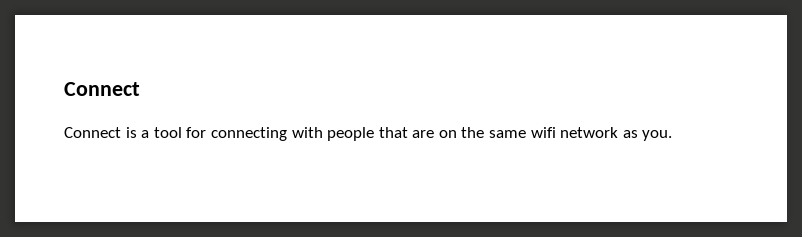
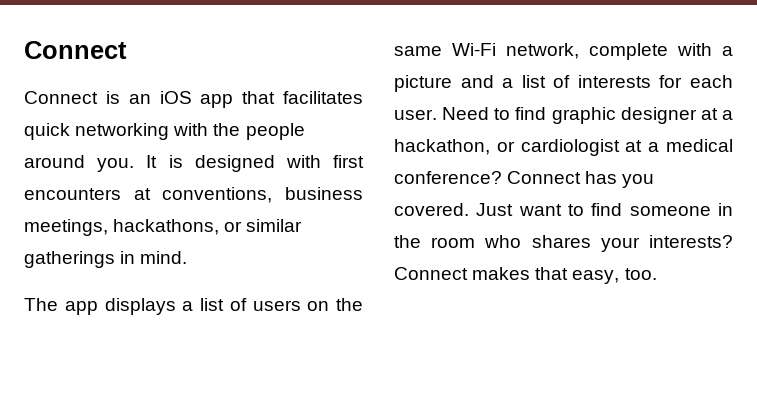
[141,127,673,141] a tool for connecting with people that are on the same wifi network as you. -> [128,91,363,108] [24,123,305,140] [24,155,364,172] [24,187,363,203] [24,219,303,236] [24,251,188,268] [24,298,363,315] [394,43,733,60] [394,75,733,92] [394,107,733,124] [394,139,733,156] [394,171,655,188] [394,203,733,216] [394,235,733,252] [394,267,657,284] an iOS app that facilitates quick networking with the people around you. It is designed with first encounters at conventions, business meetings, hackathons, or similar gatherings in mind. // The app displays a list of users on the same Wi-Fi network, complete with a picture and a list of interests for each user. Need to find graphic designer at a hackathon, or cardiologist at a medical conference? Connect has you covered. Just want to find someone in the room who shares your interests? Connect makes that easy, too.

